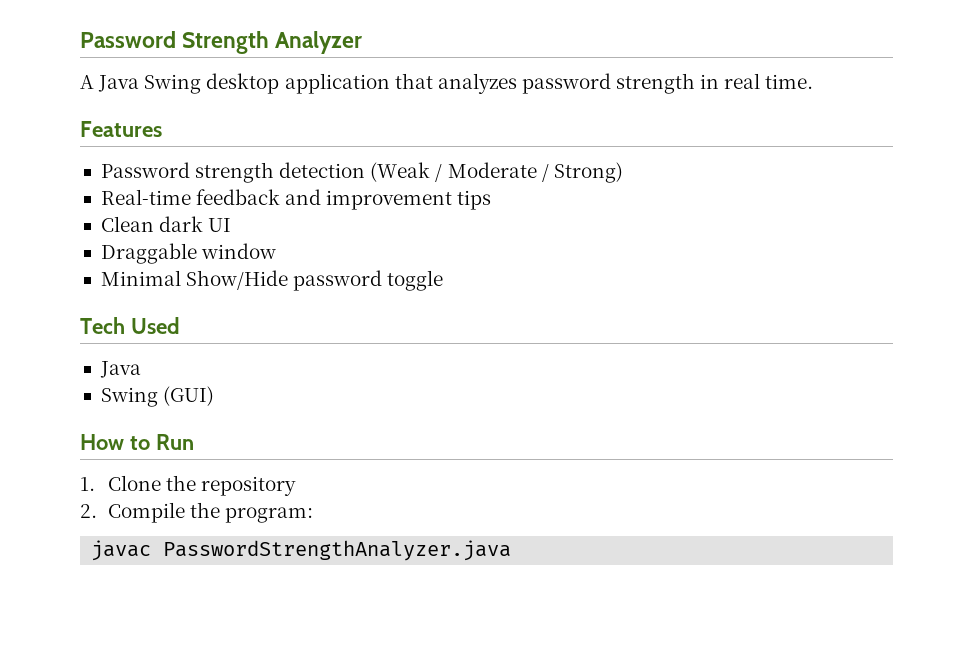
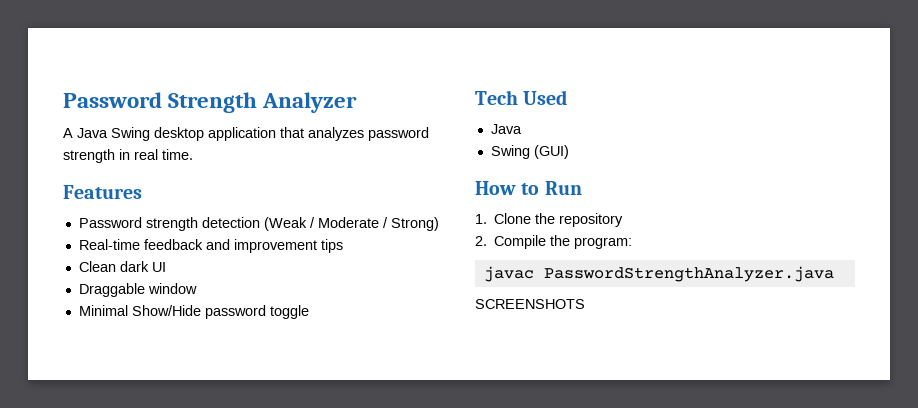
(512, 550) none -> [475,299,585,309] // SCREENSHOTS

